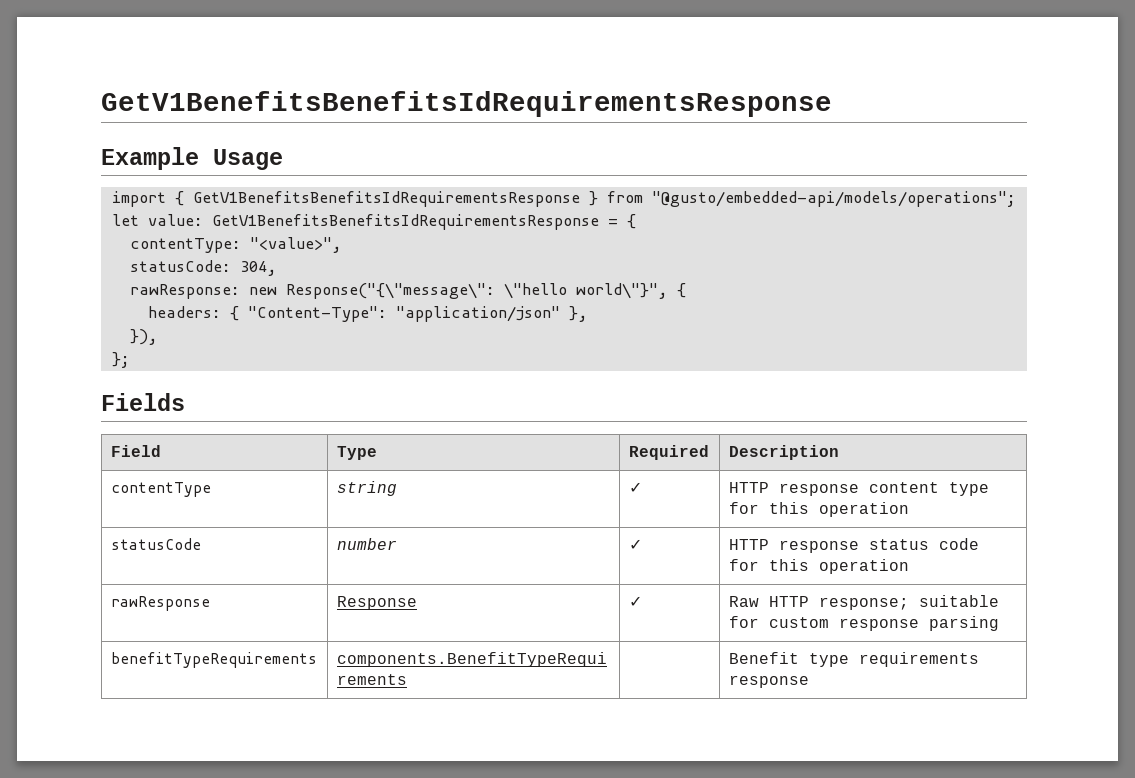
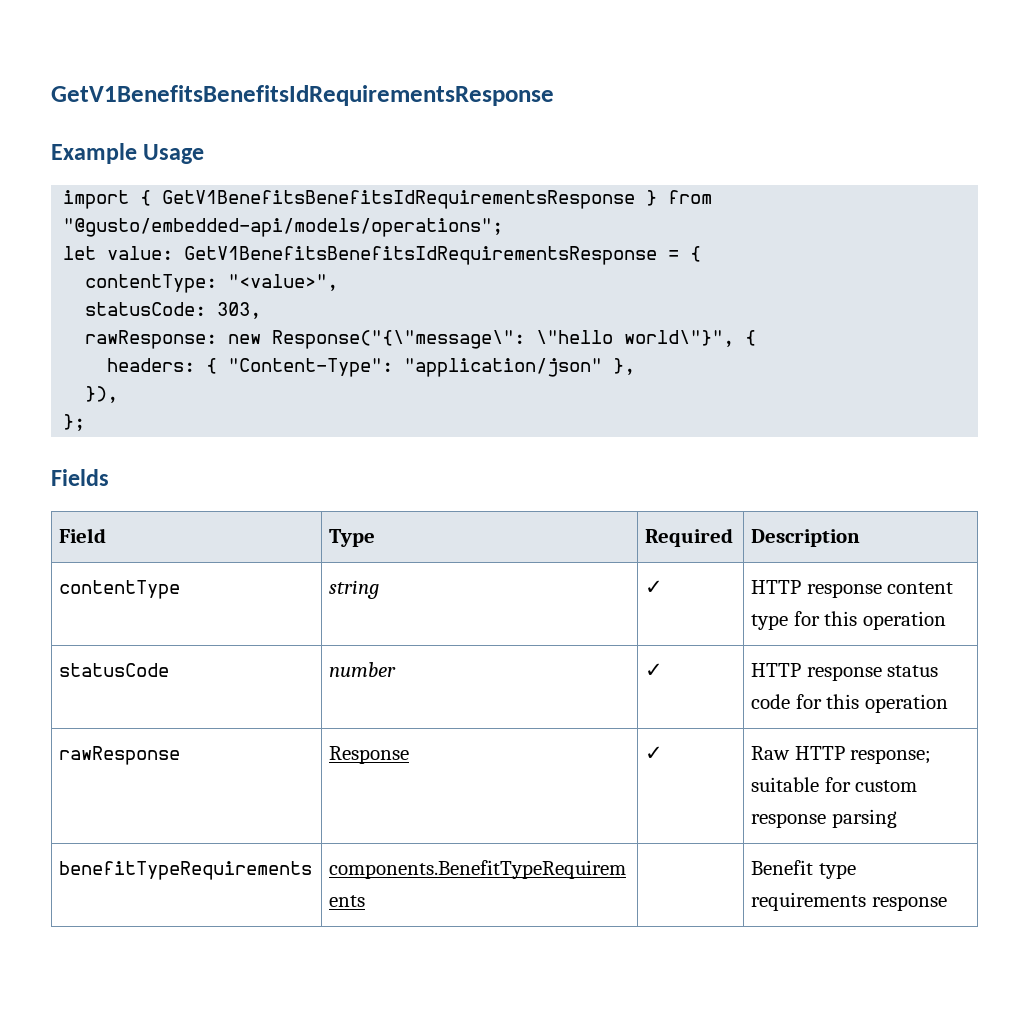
[239,261,277,276] 304, -> [217,302,262,319] 303,

